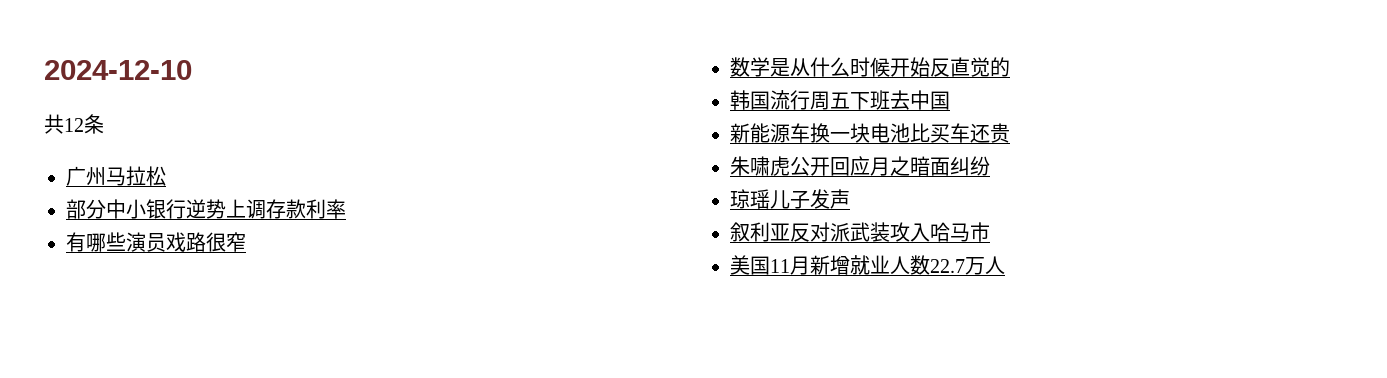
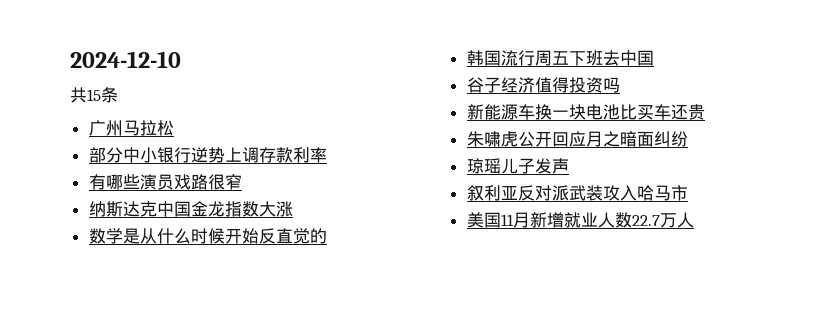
[64,118,84,132] 12 -> [87,89,101,101] 15
(246, 242) none -> [88,201,293,217] // 纳斯达克中国金龙指数大涨
(950, 100) none -> [466,77,620,93] // 谷子经济值得投资吗

